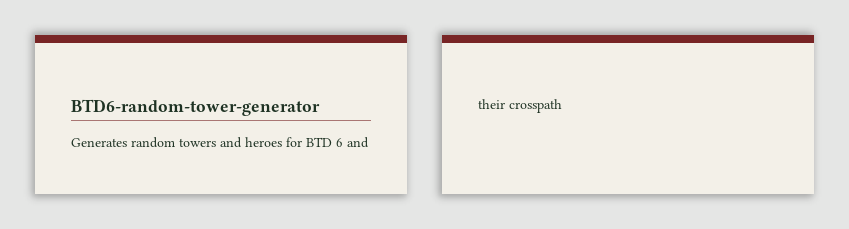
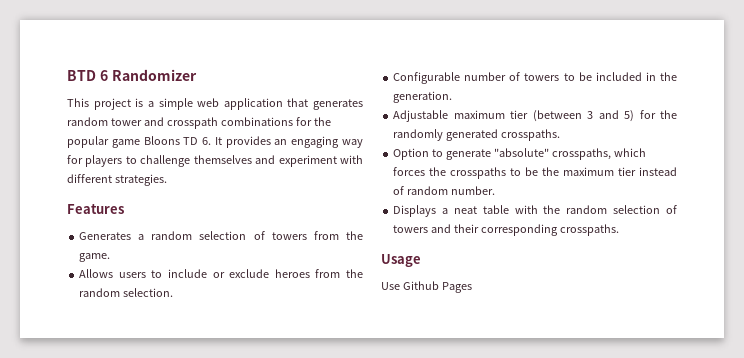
[71,99,320,116] [71,137,369,148] [478,99,562,113] BTD6-random-tower-generator // Generates random towers and heroes for BTD 6 and their crosspath -> [67,69,197,81] [67,98,363,110] [67,117,331,129] [67,136,363,148] [67,155,363,167] [67,174,167,186] [67,204,124,214] [79,231,364,240] [79,253,111,262] [79,269,364,278] [79,288,174,297] [393,72,677,84] [393,91,453,103] [393,110,677,122] [393,129,561,141] [393,148,646,160] [393,167,677,179] [393,186,496,195] [393,205,677,217] [393,224,619,236] [381,254,421,267] [381,281,472,293] BTD 6 Randomizer // This project is a simple web application that generates random tower and crosspath combinations for the popular game Bloons TD 6. It provides an engaging way for players to challenge themselves and experiment with different strategies. // Features // Generates a random selection of towers from the game. // Allows users to include or exclude heroes from the random selection. // Configurable number of towers to be included in the generation. // Adjustable maximum tier (between 3 and 5) for the randomly generated crosspaths. // Option to generate "absolute" crosspaths, which forces the crosspaths to be the maximum tier instead of random number. // Displays a neat table with the random selection of towers and their corresponding crosspaths. // Usage // Use Github Pages

